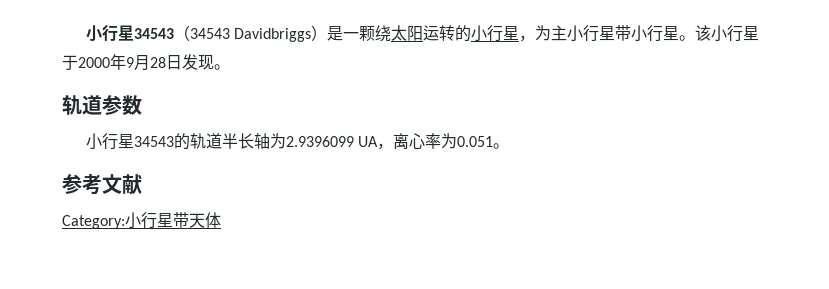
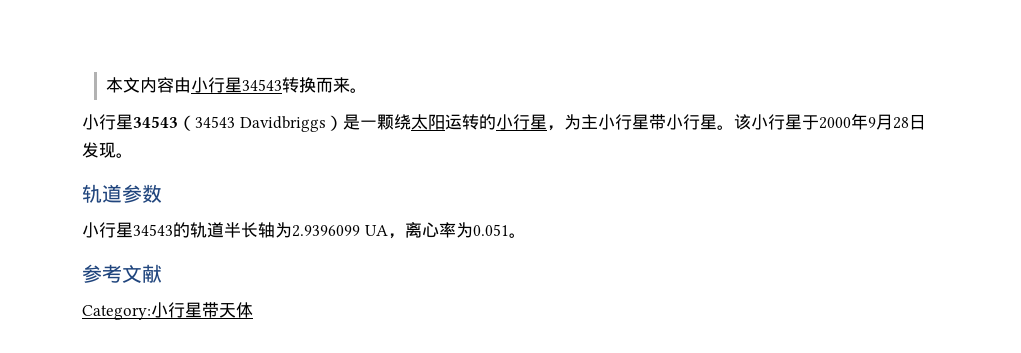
(86, 33) none -> [105,77,367,93] 本文内容由小行星34543转换而来。 //

